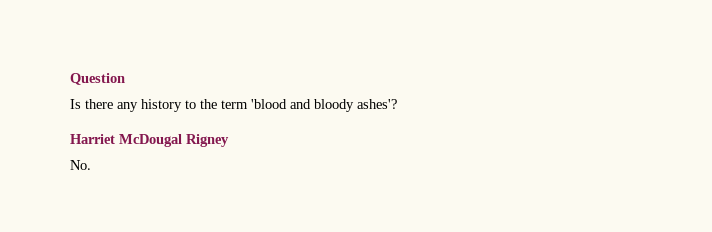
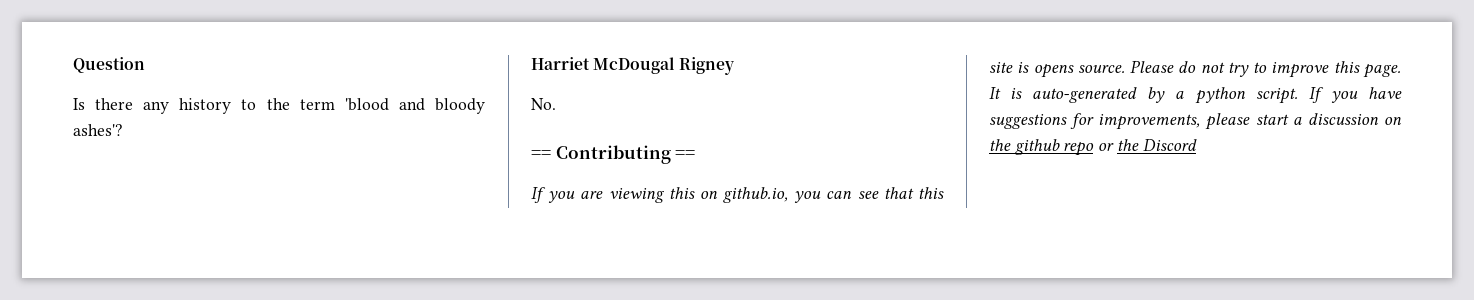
(91, 165) none -> [531,145,696,164] [531,187,944,203] [989,60,1401,78] [989,87,1402,104] [989,113,1402,130] [989,139,1197,156] // == Contributing == // If you are viewing this on github.io, you can see that this site is opens source. Please do not try to improve this page. It is auto-generated by a python script. If you have suggestions for improvements, please start a discussion on the github repo or the Discord

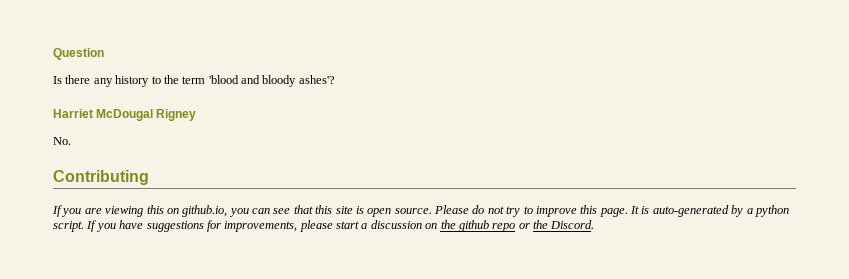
[531,150,551,159] == -> (71, 141) none
[675,150,696,159] == -> (149, 177) none
[1033,64,1074,78] opens -> [367,208,392,217] open
[1142,139,1197,151] Discord -> [550,220,595,229] Discord.

